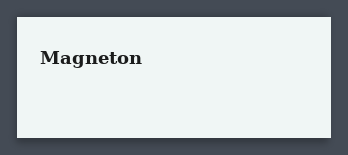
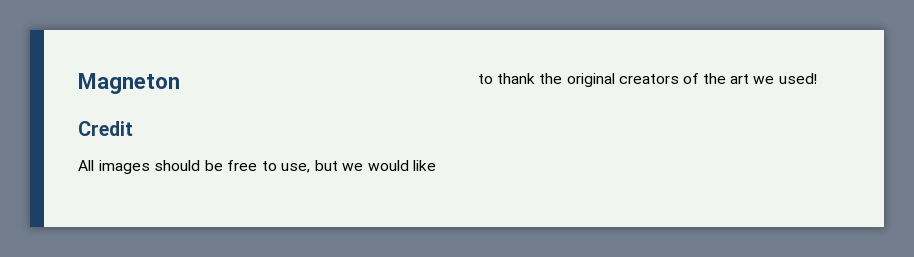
(142, 59) none -> [78,121,133,136] [78,160,436,174] [478,73,817,87] // Credit // All images should be free to use, but we would like to thank the original creators of the art we used!

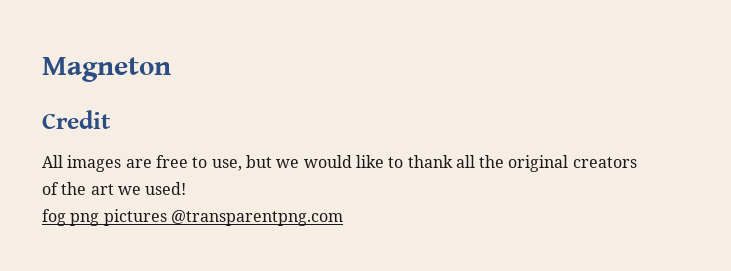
[154,160,223,171] should be -> [125,159,152,168] are
(536, 78) none -> [455,155,475,168] all
(817, 78) none -> [42,209,343,226] // fog png pictures @transparentpng.com

